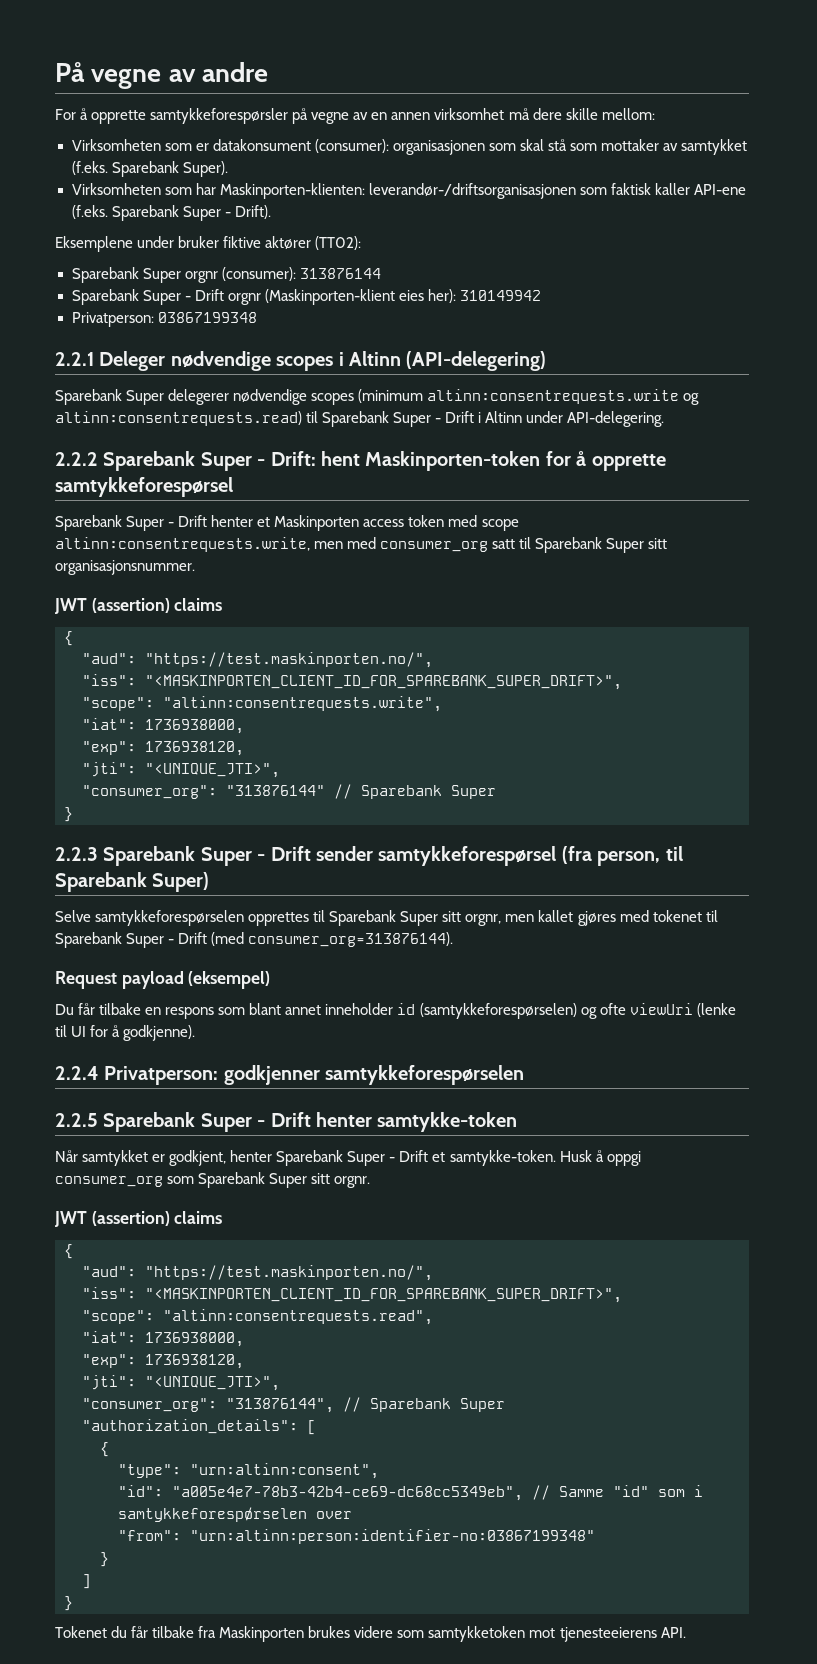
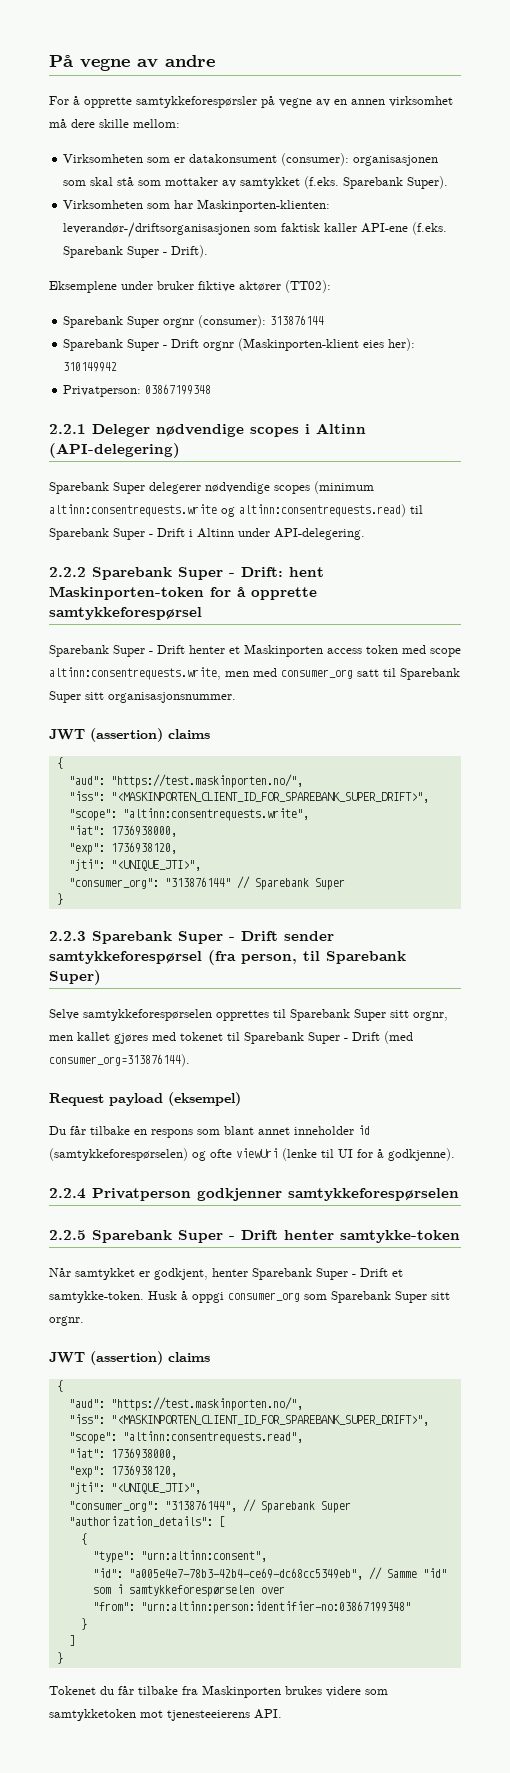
[104,1066,219,1085] Privatperson: -> [92,1188,191,1201] Privatperson

